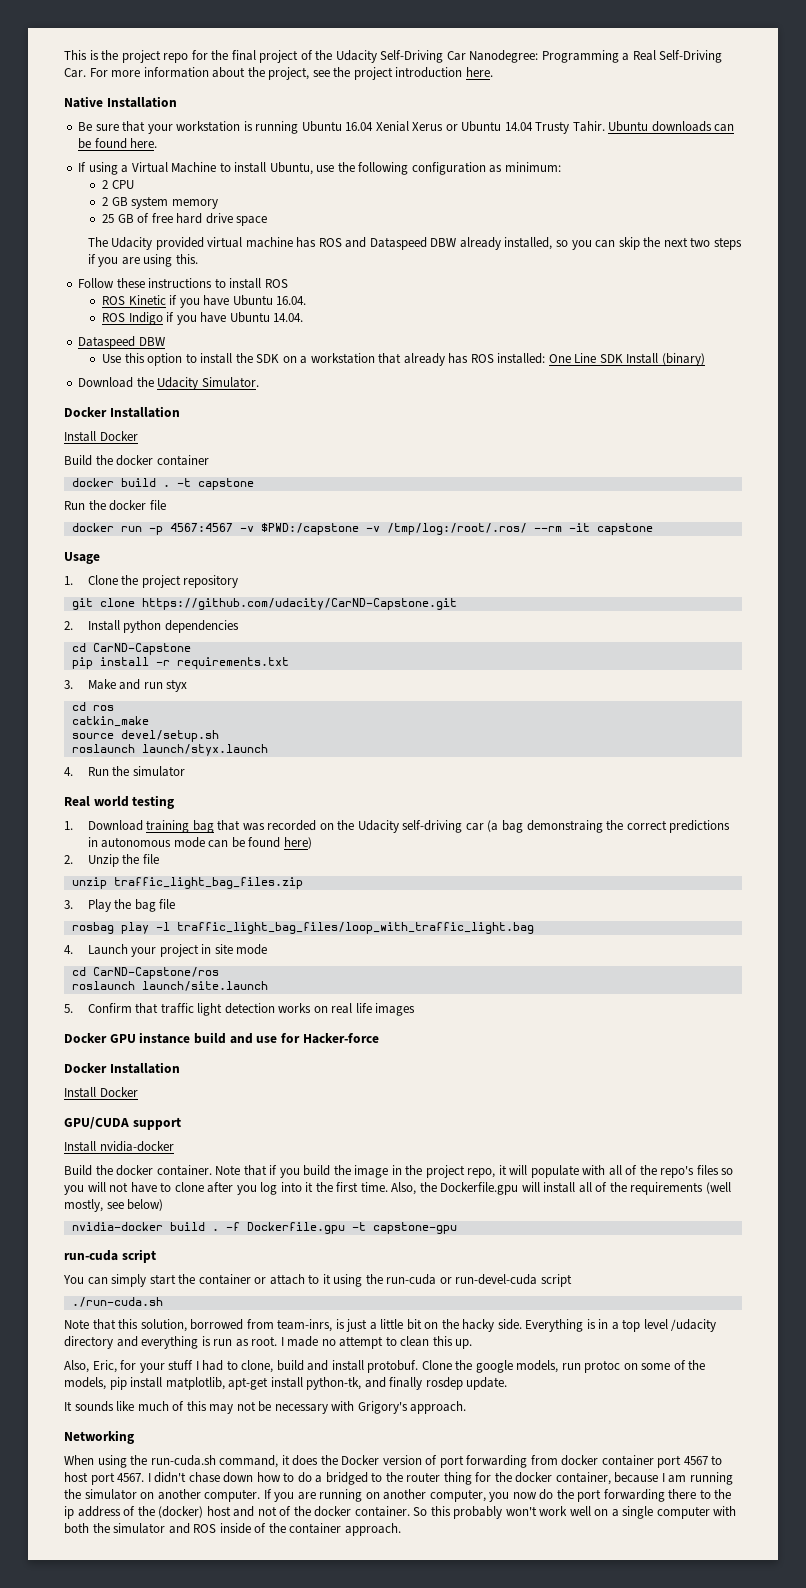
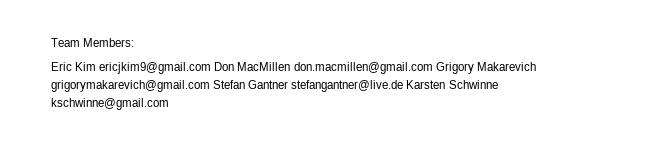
[64,50,723,63] [64,67,493,80] [64,96,177,108] [78,121,735,134] [78,138,158,149] [78,162,561,175] [102,180,134,189] [102,196,218,209] [102,213,268,226] [87,237,742,250] [87,254,198,267] [78,278,288,289] [102,295,307,308] [102,312,304,325] [78,336,165,349] [102,353,705,366] [78,377,259,390] [64,406,180,418] [64,431,138,442] [64,455,209,466] [71,478,254,490] [64,500,166,511] [71,523,653,535] [64,552,100,564] [64,575,239,588] [71,598,457,610] [64,620,239,633] [71,643,191,655] [71,657,289,669] [64,679,188,692] [71,702,114,711] [71,716,149,727] [71,730,219,742] [71,744,268,756] [64,766,185,777] [64,795,175,809] [64,820,731,833] [87,837,312,849] [64,854,159,867] [71,877,303,889] [64,899,176,912] [71,922,534,934] [64,944,268,957] [71,967,219,979] [71,981,268,991] [64,1003,416,1016] [64,1032,379,1044] [64,1062,180,1074] [64,1087,138,1098] [64,1117,181,1130] [64,1141,174,1152] [64,1165,734,1178] [64,1182,731,1195] [64,1199,164,1212] [71,1222,457,1234] [64,1249,156,1263] [63,1274,572,1287] [71,1297,163,1307] [64,1319,717,1332] [64,1336,473,1349] [64,1360,706,1373] [64,1377,508,1390] [64,1401,467,1414] [64,1430,134,1444] [64,1455,723,1468] [64,1472,733,1485] [64,1489,732,1502] [64,1506,737,1519] [64,1523,401,1536] This is the project repo for the final project of the Udacity Self-Driving Car Nanodegree: Programming a Real Self-Driving Car. For more information about the project, see the project introduction here. // Native Installation // Be sure that your workstation is running Ubuntu 16.04 Xenial Xerus or Ubuntu 14.04 Trusty Tahir. Ubuntu downloads can be found here. // If using a Virtual Machine to install Ubuntu, use the following configuration as minimum: // 2 CPU // 2 GB system memory // 25 GB of free hard drive space // The Udacity provided virtual machine has ROS and Dataspeed DBW already installed, so you can skip the next two steps if you are using this. // Follow these instructions to install ROS // ROS Kinetic if you have Ubuntu 16.04. // ROS Indigo if you have Ubuntu 14.04. // Dataspeed DBW // Use this option to install the SDK on a workstation that already has ROS installed: One Line SDK Install (binary) // Download the Udacity Simulator. // Docker Installation // Install Docker // Build the docker container // docker build . -t capstone // Run the docker file // docker run -p 4567:4567 -v $PWD:/capstone -v /tmp/log:/root/.ros/ --rm -it capstone // Usage // 1. Clone the project repository // git clone https://github.com/udacity/CarND-Capstone.git // 2. Install python dependencies // cd CarND-Capstone // pip install -r requirements.txt // 3. Make and run styx // cd ros // catkin_make // source devel/setup.sh // roslaunch launch/styx.launch // 4. Run the simulator // Real world testing // 1. Download training bag that was recorded on the Udacity self-driving car (a bag demonstraing the correct predictions in autonomous mode can be found here) // 2. Unzip the file // unzip traffic_light_bag_files.zip // 3. Play the bag file // rosbag play -l traffic_light_bag_files/loop_with_traffic_light.bag // 4. Launch your project in site mode // cd CarND-Capstone/ros // roslaunch launch/site.launch // 5. Confirm that traffic light detection works on real life images // Docker GPU instance build and use for Hacker-force // Docker Installation // Install Docker // GPU/CUDA support // Install nvidia-docker // Build the docker container. Note that if you build the image in the project repo, it will populate with all of the repo's files so you will not have to clone after you log into it the first time. Also, the Dockerfile.gpu will install all of the requirements (well mostly, see below) // nvidia-docker build . -f Dockerfile.gpu -t capstone-gpu // run-cuda script // You can simply start the container or attach to it using the run-cuda or run-devel-cuda script // ./run-cuda.sh // Note that this solution, borrowed from team-inrs, is just a little bit on the hacky side. Everything is in a top level /udacity directory and everything is run as root. I made no attempt to clean this up. // Also, Eric, for your stuff I had to clone, build and install protobuf. Clone the google models, run protoc on some of the models, pip install matplotlib, apt-get install python-tk, and finally rosdep update. // It sounds like much of this may not be necessary with Grigory's approach. // Networking // When using the run-cuda.sh command, it does the Docker version of port forwarding from docker container port 4567 to host port 4567. I didn't chase down how to do a bridged to the router thing for the docker container, because I am running the simulator on another computer. If you are running on another computer, you now do the port forwarding there to the ip address of the (docker) host and not of the docker container. So this probably won't work well on a single computer with both the simulator and ROS inside of the container approach. -> [51,38,135,47] [51,62,536,74] [51,80,498,92] [51,98,169,110] Team Members: // Eric Kim ericjkim9@gmail.com Don MacMillen don.macmillen@gmail.com Grigory Makarevich grigorymakarevich@gmail.com Stefan Gantner stefangantner@live.de Karsten Schwinne kschwinne@gmail.com

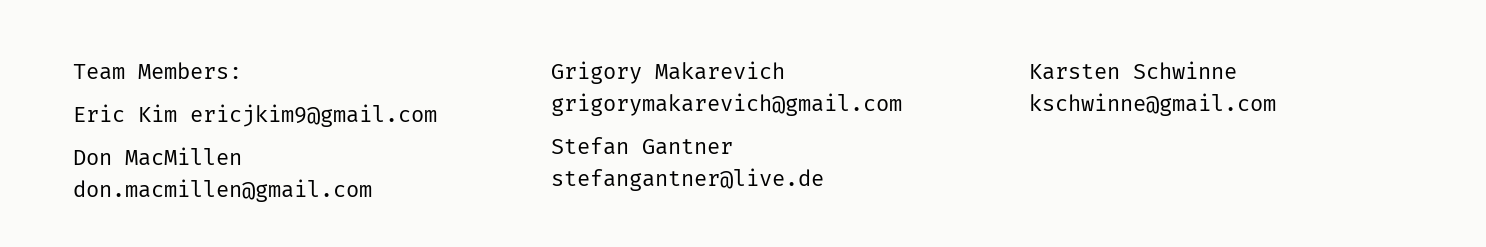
(212, 68) none -> (437, 115) //
(433, 68) none -> (372, 190) //
(210, 86) none -> (902, 104) //
(404, 86) none -> (824, 179) //

